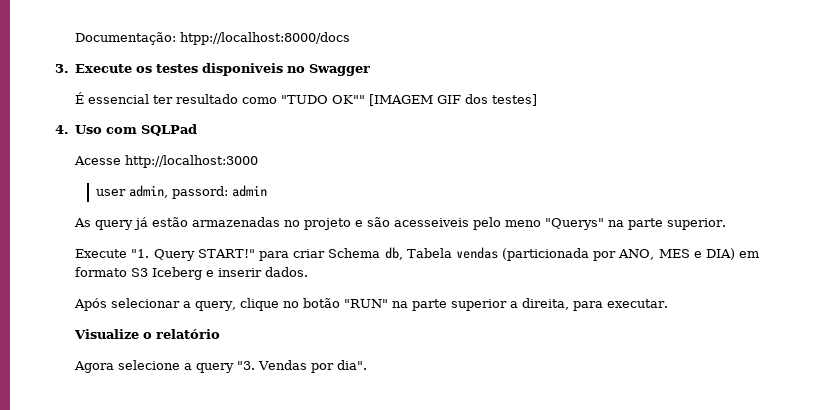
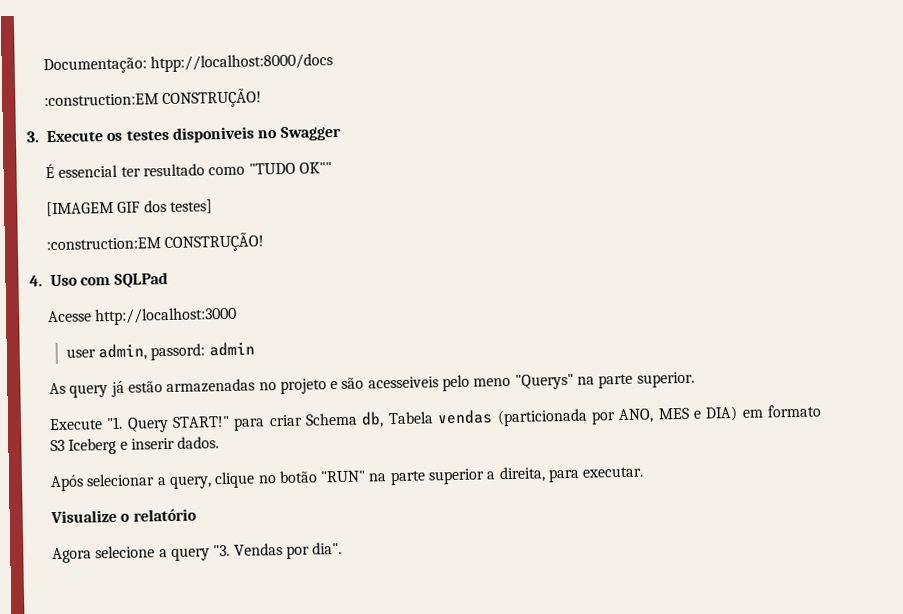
(351, 38) none -> [43,88,263,109] // :construction:EM CONSTRUÇÃO!
(366, 99) none -> (332, 168) //
(538, 100) none -> [45,232,265,253] // :construction:EM CONSTRUÇÃO!

